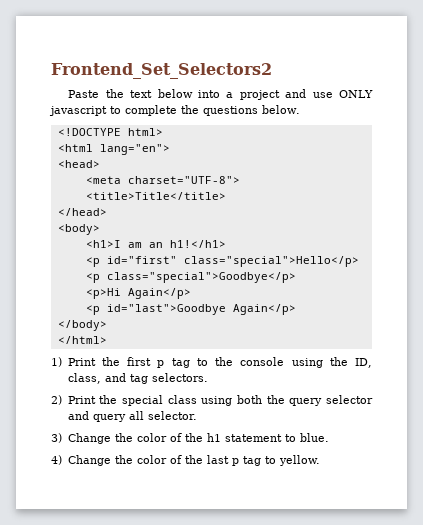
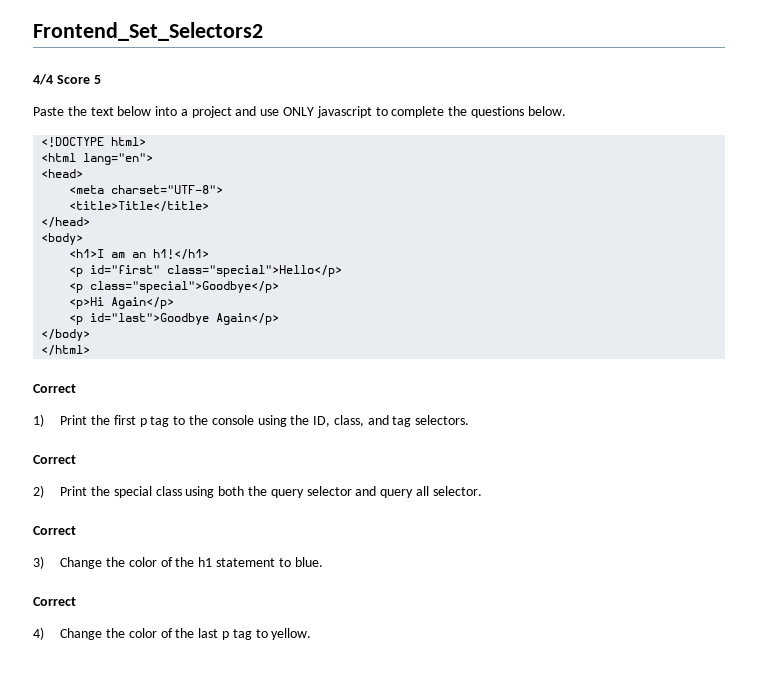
(272, 71) none -> [33,74,101,85] // 4/4 Score 5
(107, 340) none -> [33,384,76,393] // Correct
(208, 377) none -> [33,455,76,464] // Correct
(198, 415) none -> [33,526,76,535] // Correct
(329, 437) none -> [33,597,76,606] // Correct

